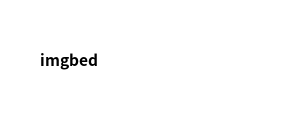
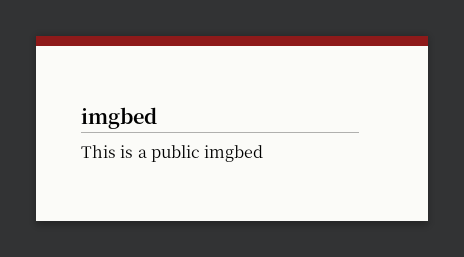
[40,53,98,70] imgbed -> [81,107,157,129] [81,145,264,162] imgbed // This is a public imgbed

